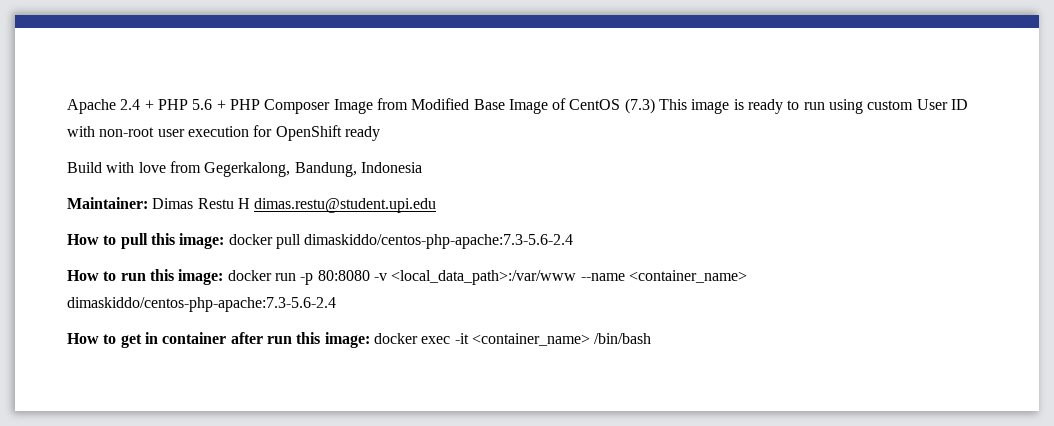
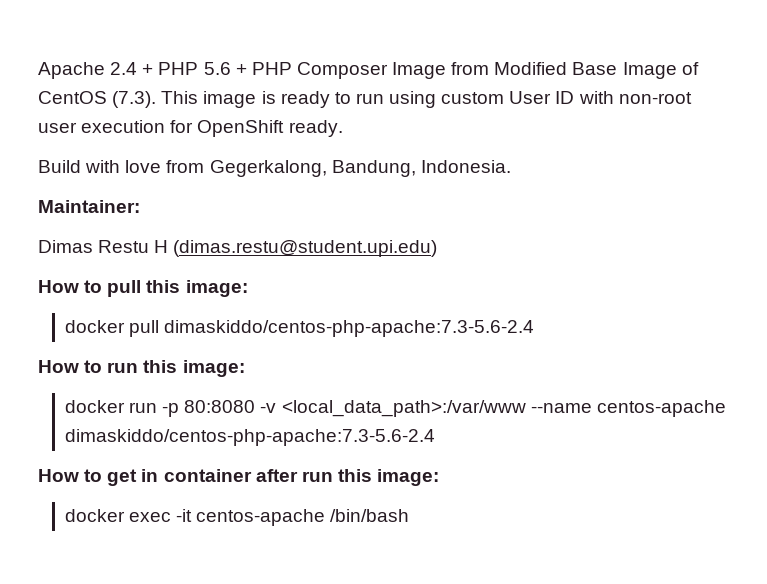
[624,98,655,114] (7.3) -> [112,91,157,108] (7.3).
[344,126,380,141] ready -> [288,120,343,137] ready.
[360,162,422,173] Indonesia -> [420,160,511,173] Indonesia.
(148, 203) none -> (140, 206) //
[254,198,437,213] dimas.restu@student.upi.edu -> [173,240,438,257] (dimas.restu@student.upi.edu)
(225, 241) none -> (248, 288) //
(224, 277) none -> (245, 368) //
[628,270,747,283] <container_name> -> [596,400,726,417] centos-apache
(370, 340) none -> (440, 477) //
[471,333,590,346] <container_name> -> [196,509,326,526] centos-apache

